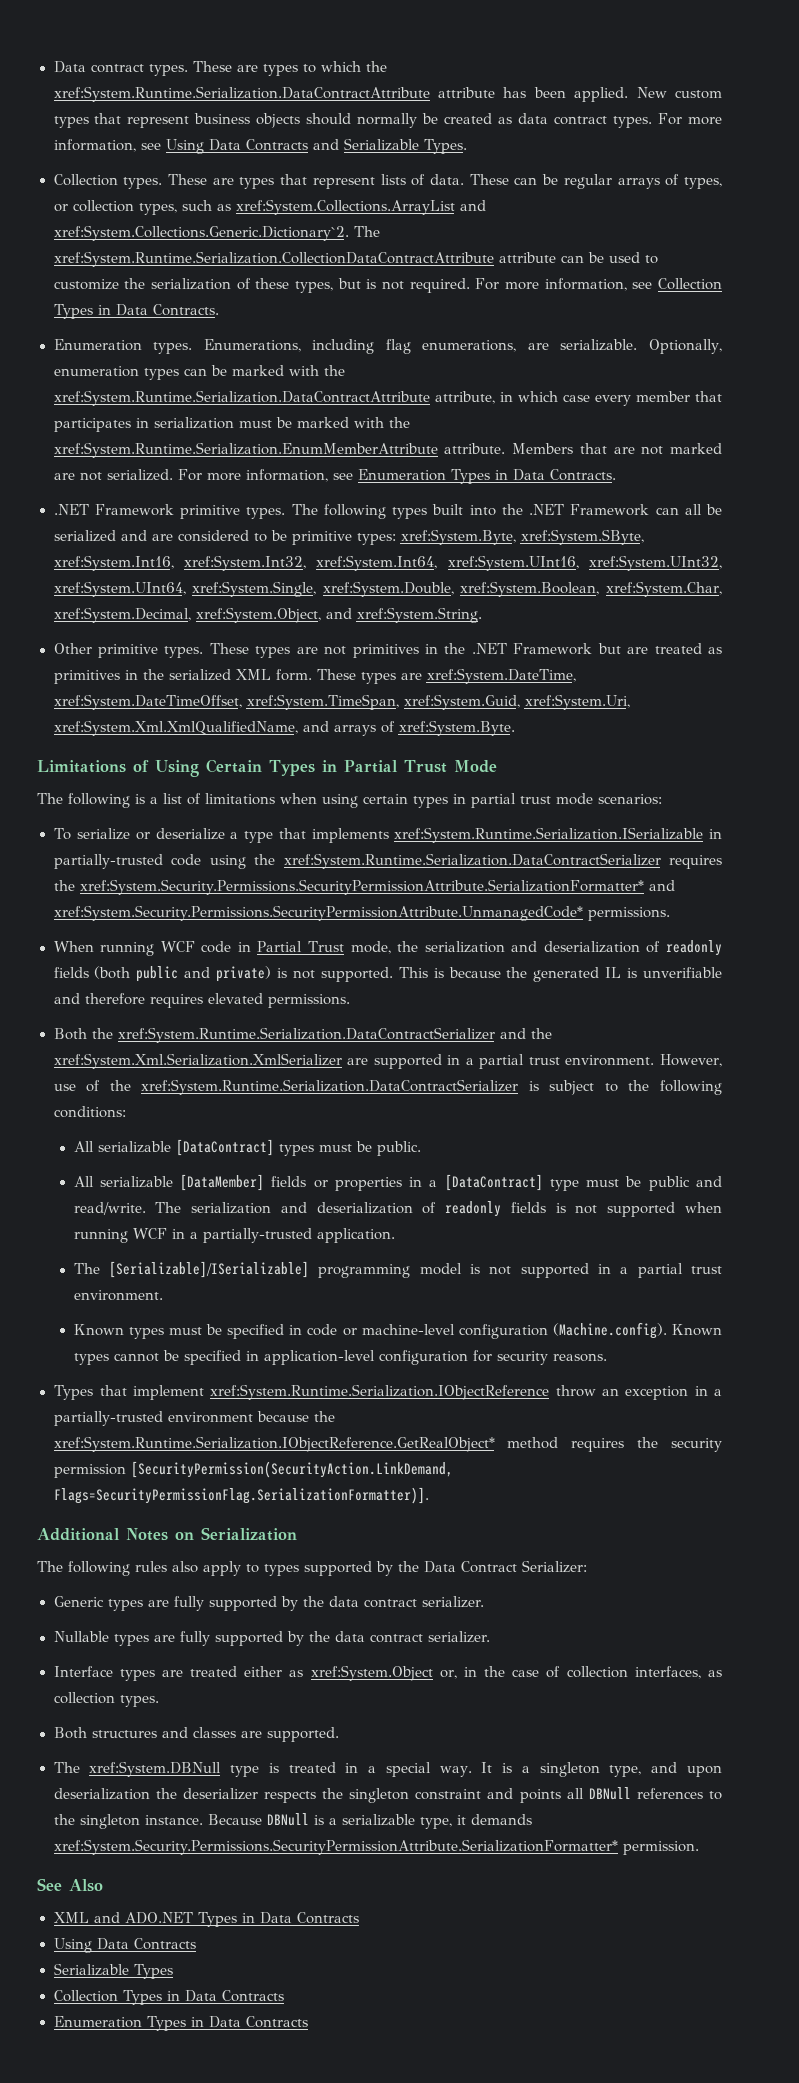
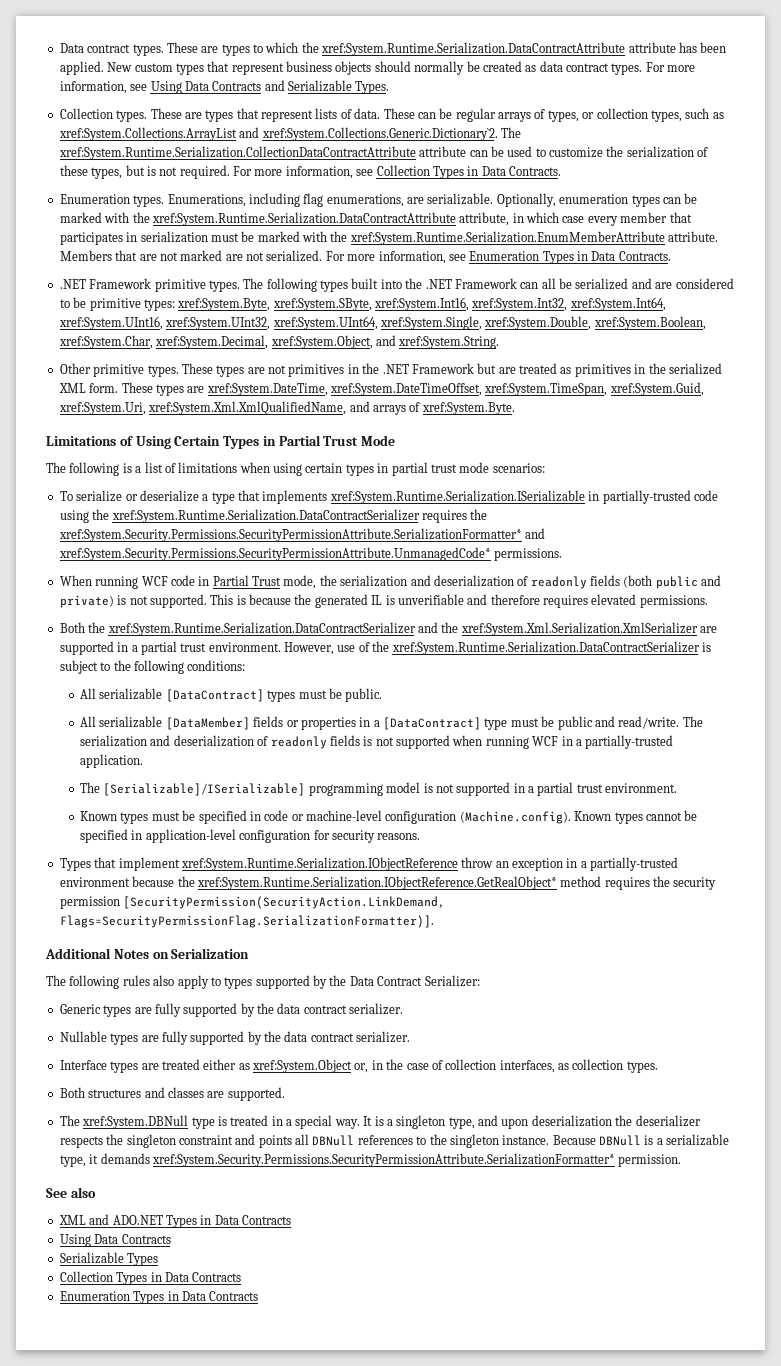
[69,1879,103,1892] Also -> [70,1187,96,1198] also

